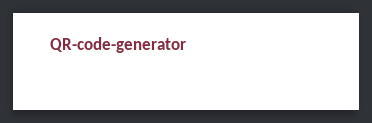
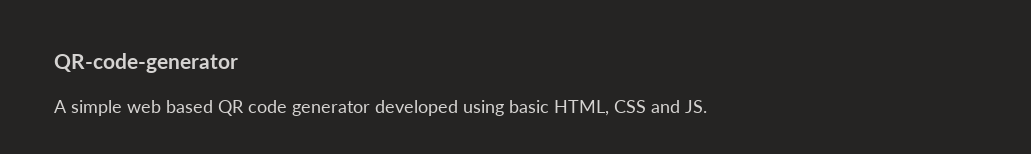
(186, 45) none -> [54,100,707,116] // A simple web based QR code generator developed using basic HTML, CSS and JS.

